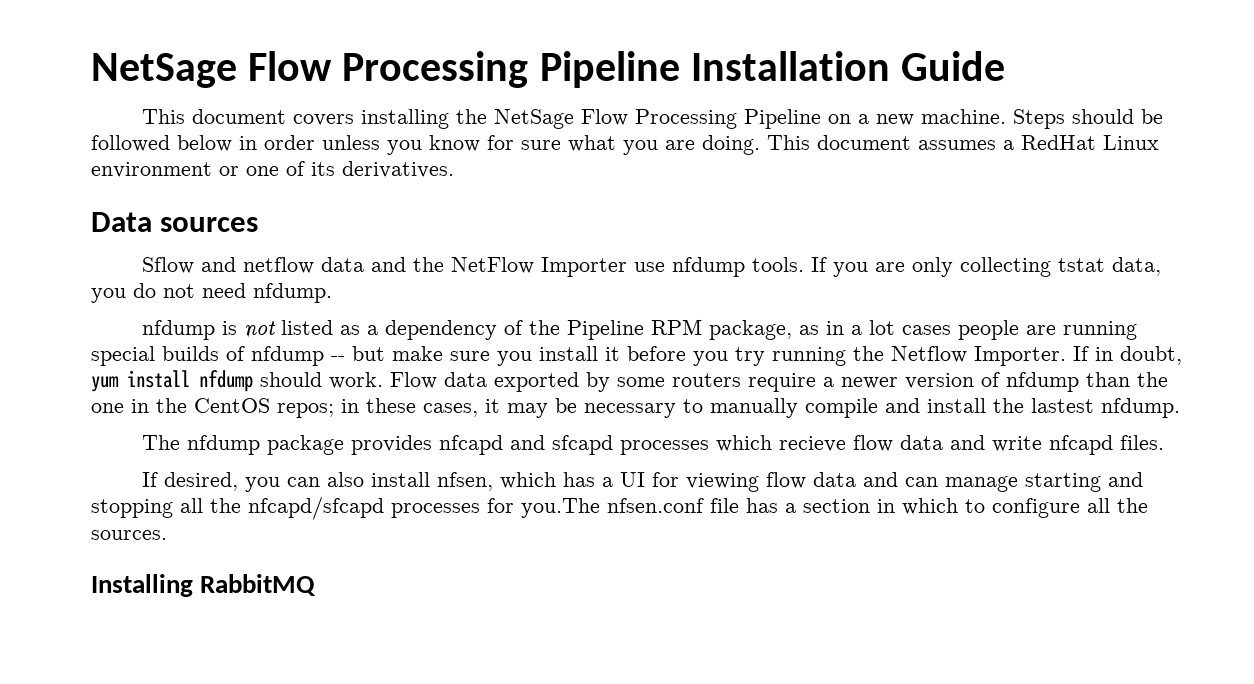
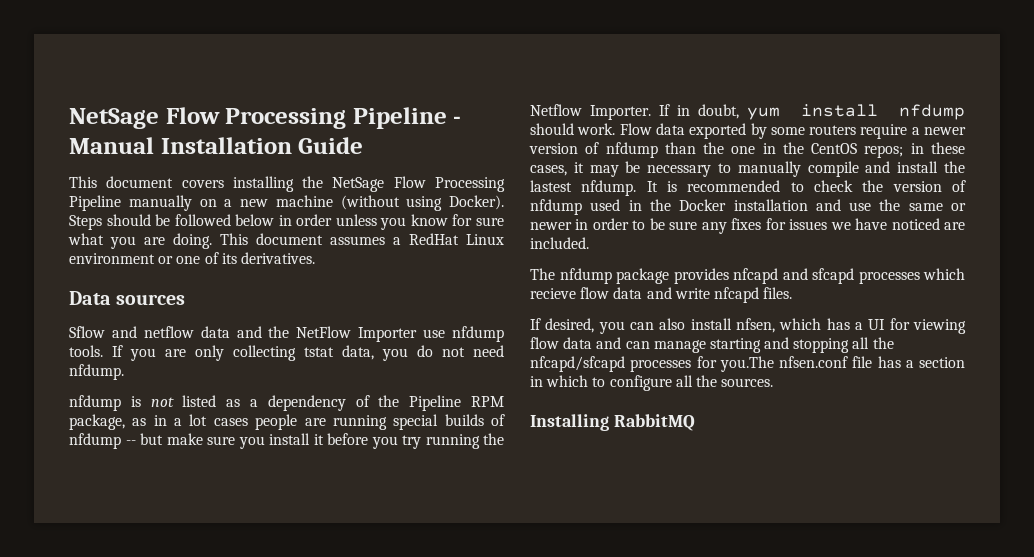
[91,51,680,88] NetSage Flow Processing Pipeline -> [69,107,462,129] [69,137,154,154] NetSage Flow Processing Pipeline - Manual
(822, 119) none -> [128,195,192,211] manually
[921,109,1007,124] machine. -> [275,195,504,211] machine (without using Docker).
(1180, 408) none -> [646,180,966,192] [530,199,966,215] [530,218,965,234] [530,237,589,249] It is recommended to check the version of nfdump used in the Docker installation and use the same or newer in order to be sure any fixes for issues we have noticed are included.

